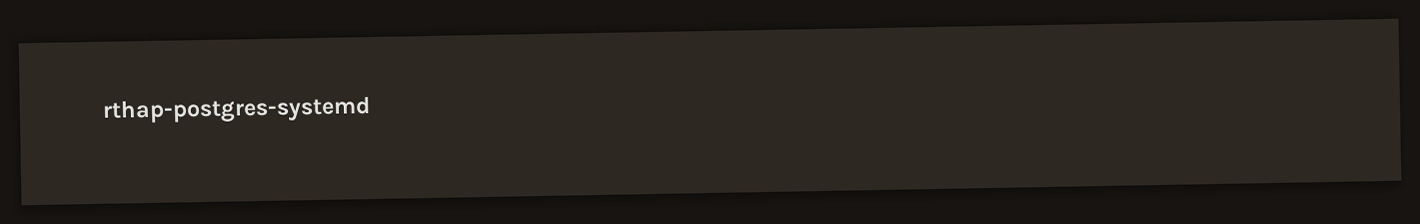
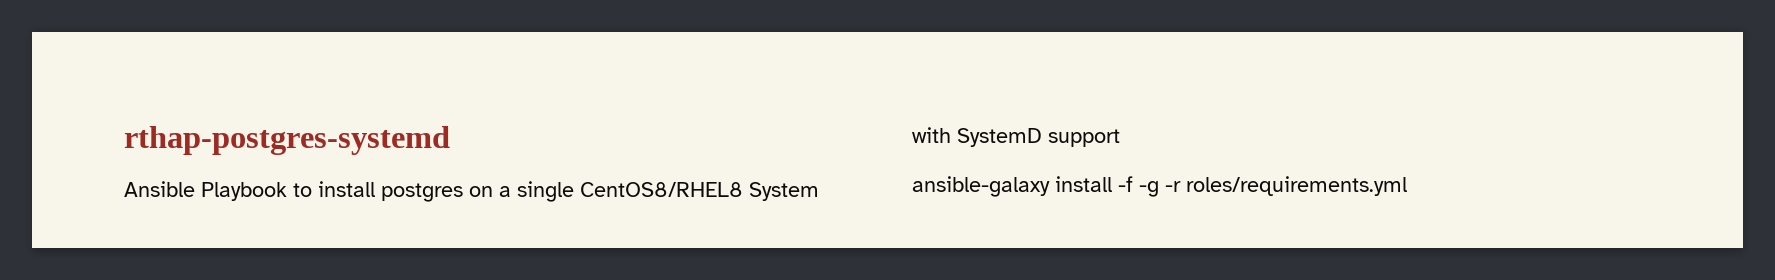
(371, 110) none -> [124,181,819,202] [912,127,1120,147] [912,176,1407,197] // Ansible Playbook to install postgres on a single CentOS8/RHEL8 System with SystemD support // ansible-galaxy install -f -g -r roles/requirements.yml

